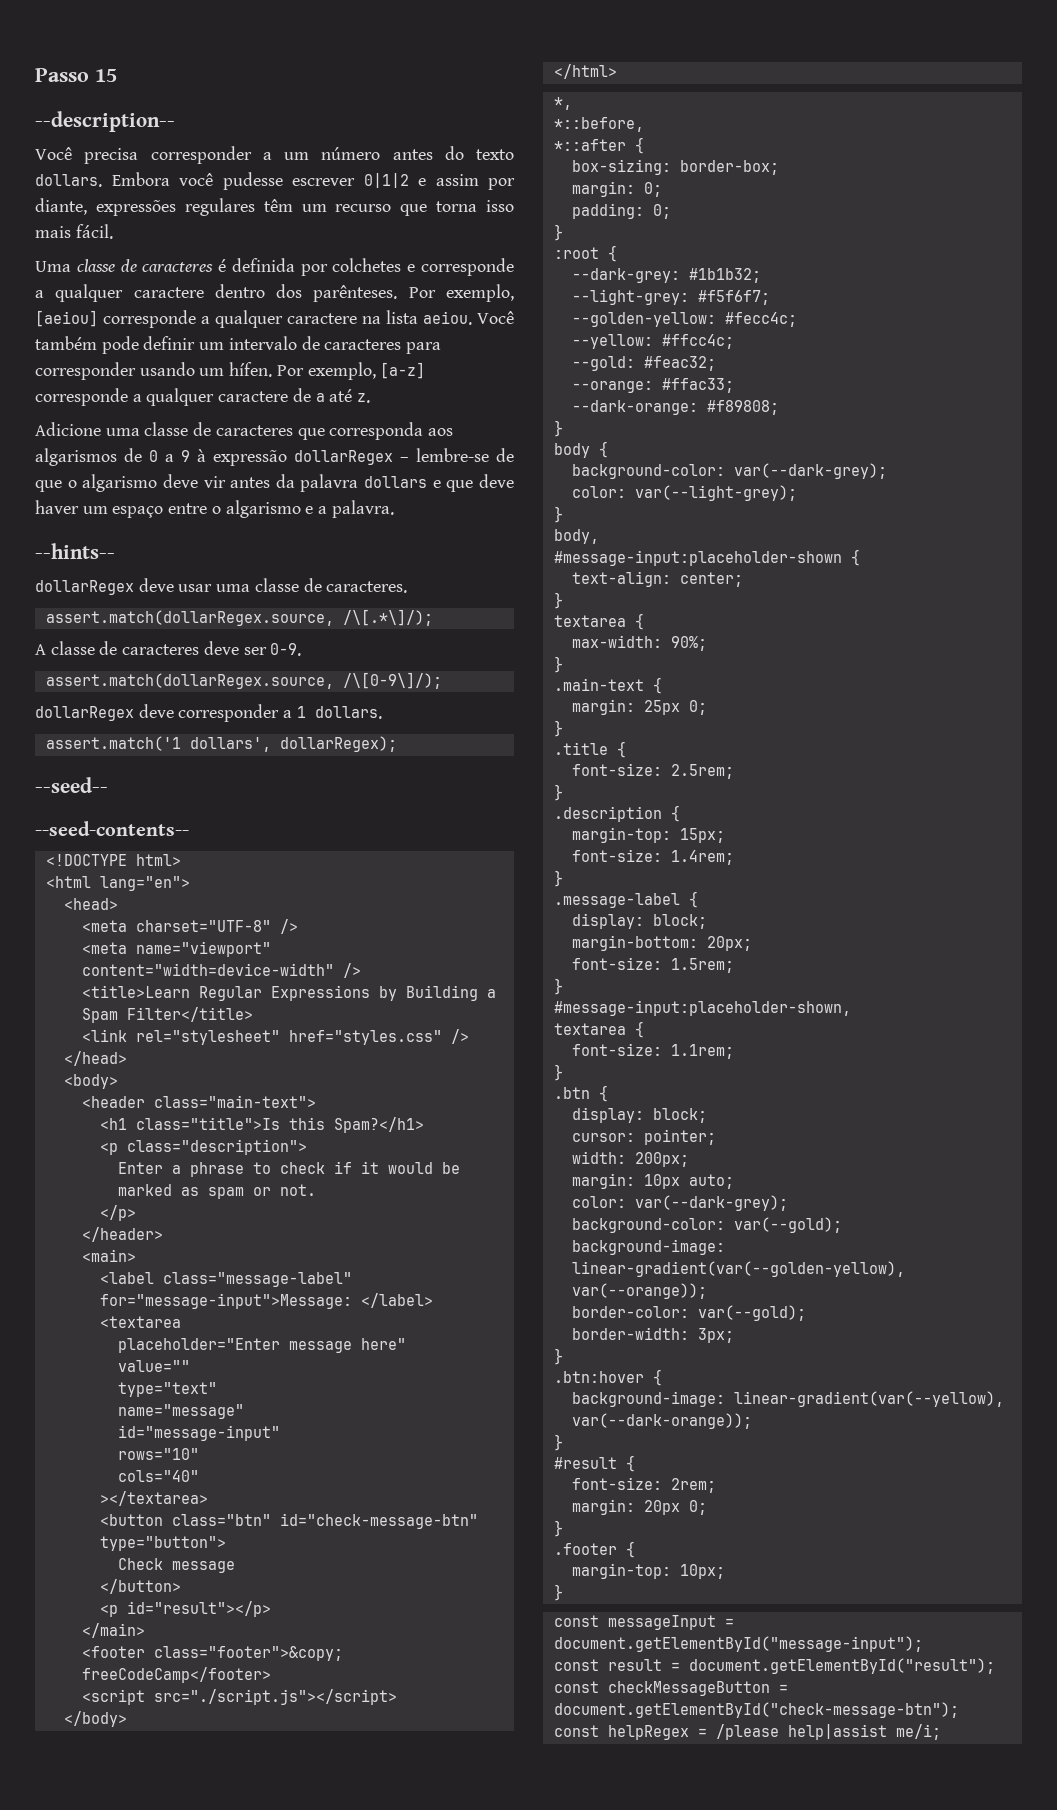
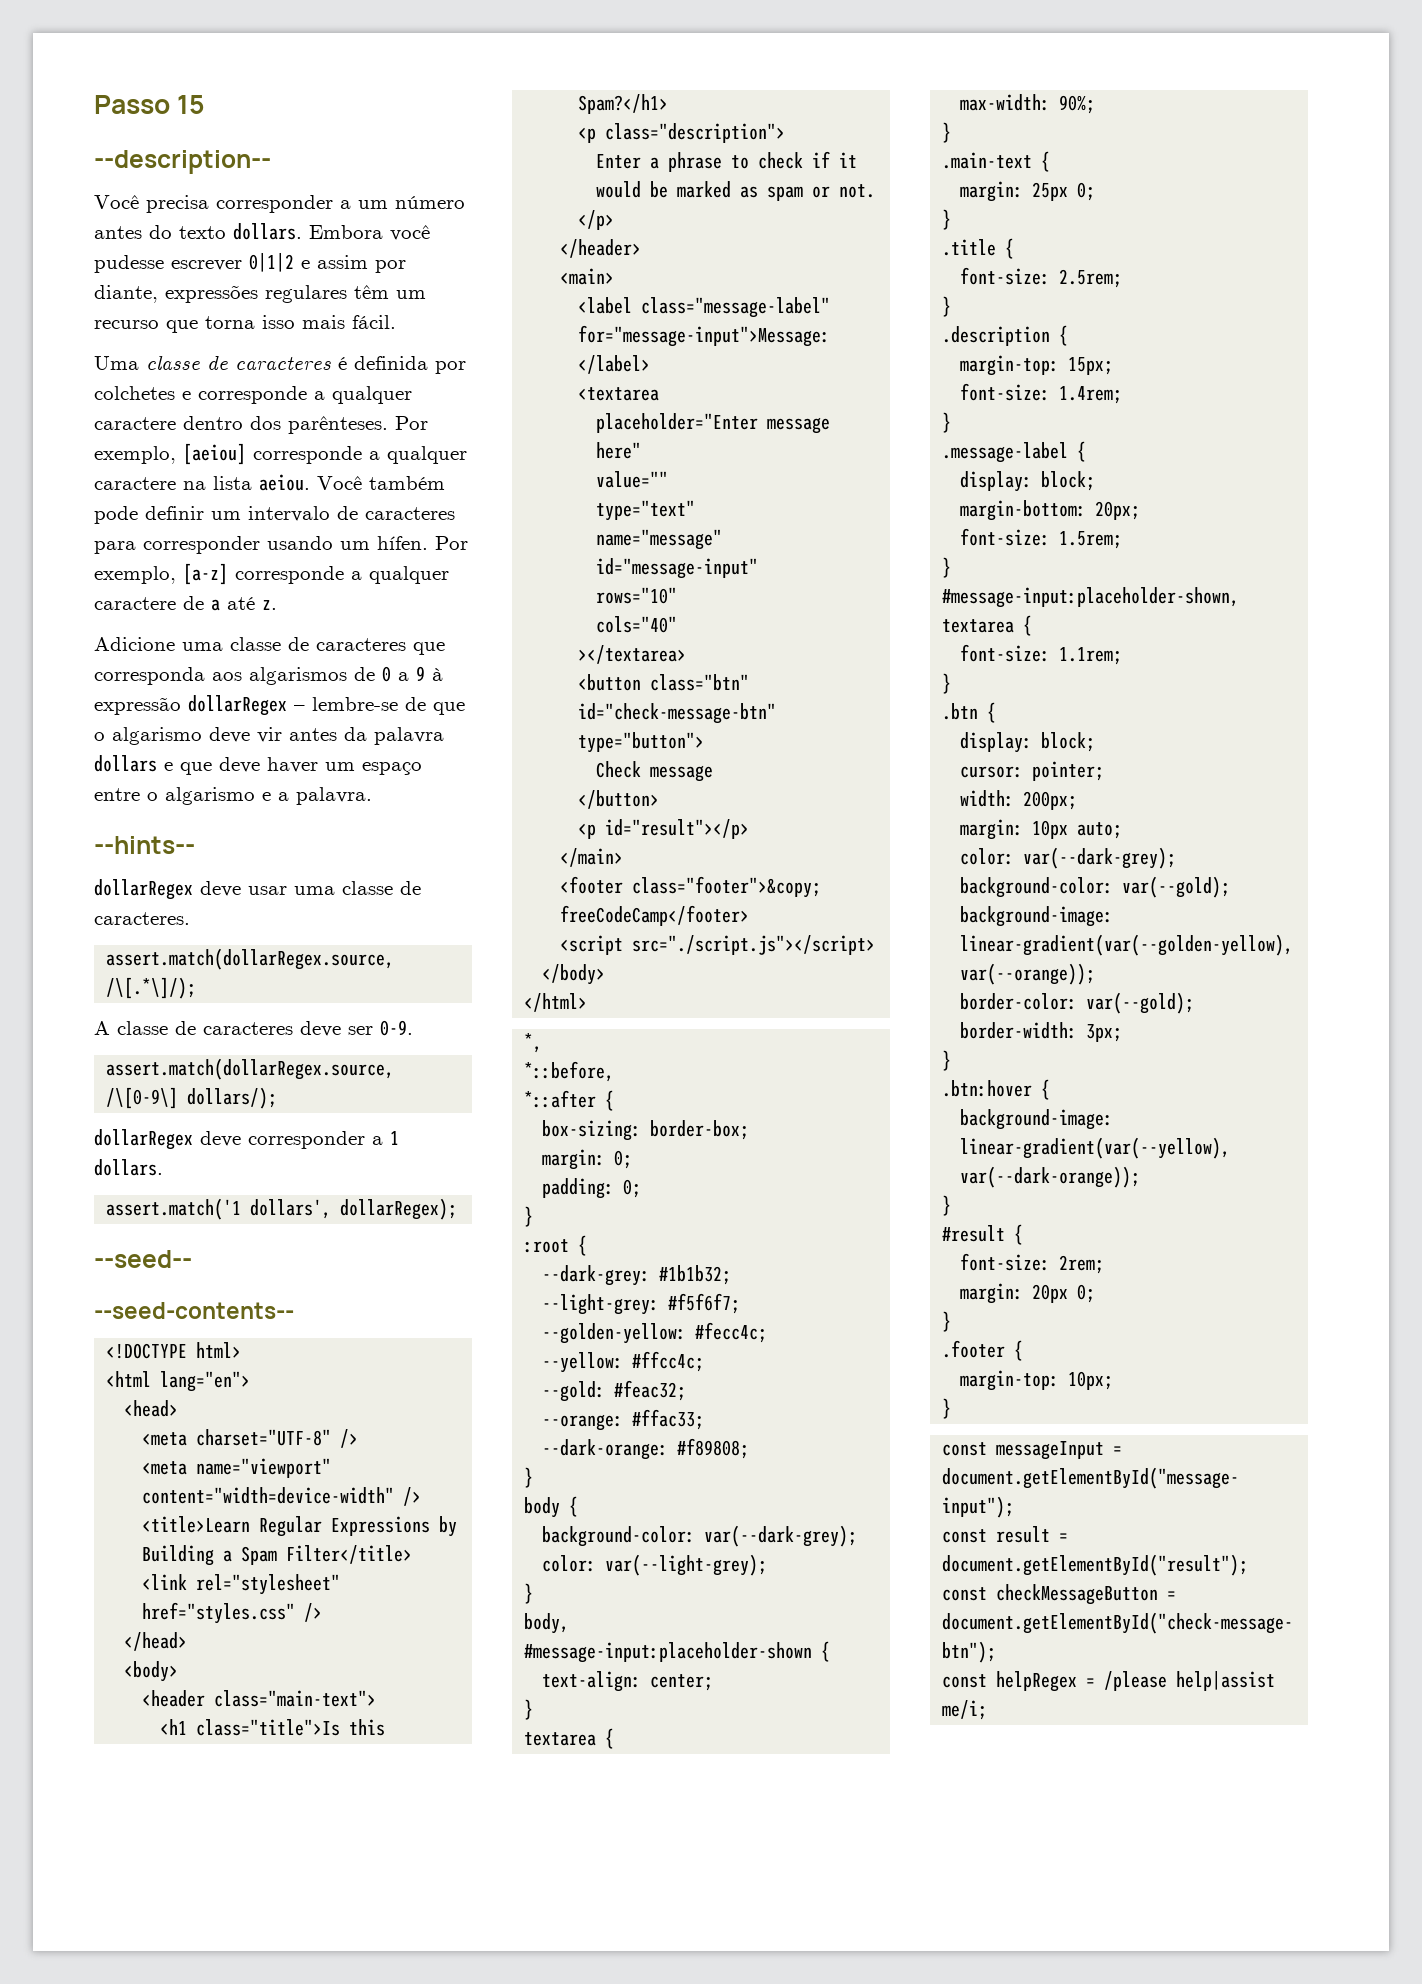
[342,672,442,689] /\[0-9\]/); -> [106,1087,278,1109] /\[0-9\] dollars/);

